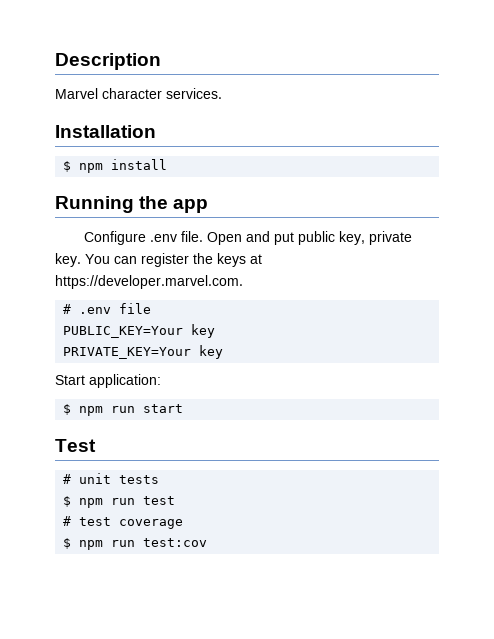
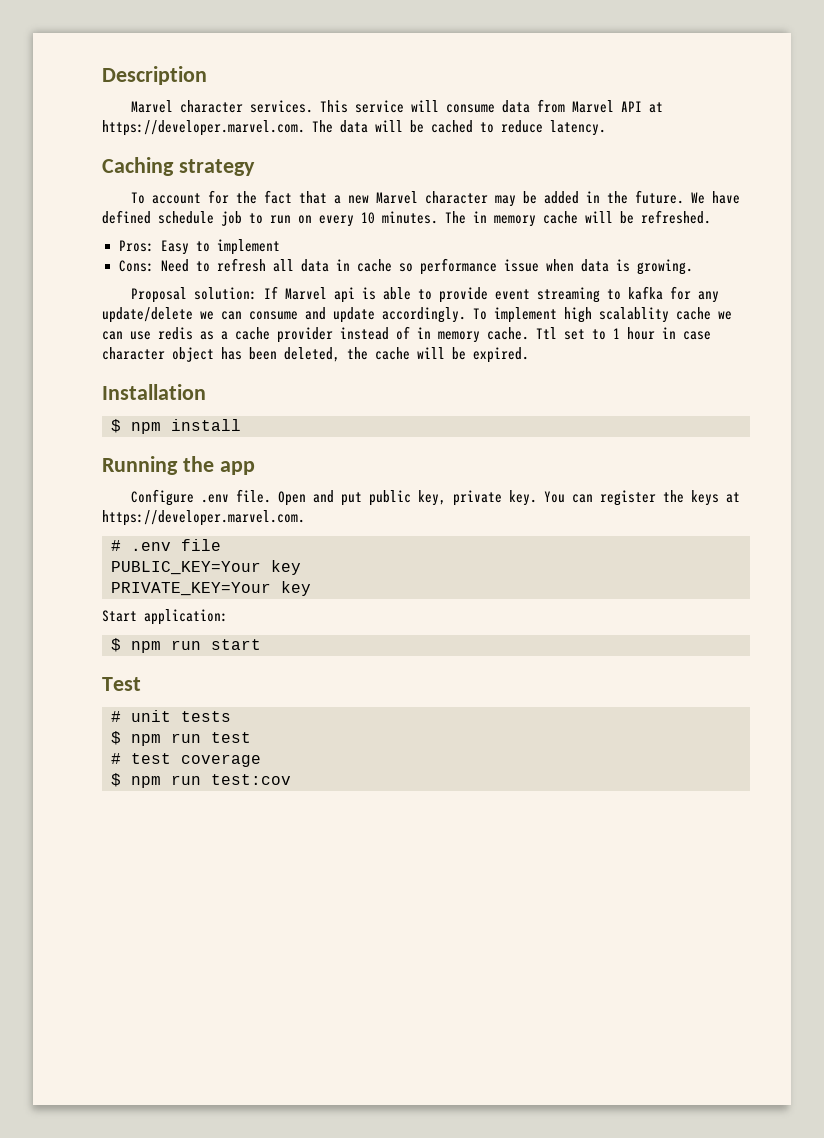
(222, 93) none -> [320,99,664,113] [102,120,606,136] [102,157,255,176] [131,190,741,207] [102,210,711,227] [118,239,280,255] [118,258,693,275] [131,286,720,303] [102,307,732,323] [102,326,711,343] [102,347,529,363] This service will consume data from Marvel API at https://developer.marvel.com. The data will be cached to reduce latency. // Caching strategy // To account for the fact that a new Marvel character may be added in the future. We have defined schedule job to run on every 10 minutes. The in memory cache will be refreshed. // Pros: Easy to implement // Cons: Need to refresh all data in cache so performance issue when data is growing. // Proposal solution: If Marvel api is able to provide event streaming to kafka for any update/delete we can consume and update accordingly. To implement high scalablity cache we can use redis as a cache provider instead of in memory cache. Ttl set to 1 hour in case character object has been deleted, the cache will be expired.

